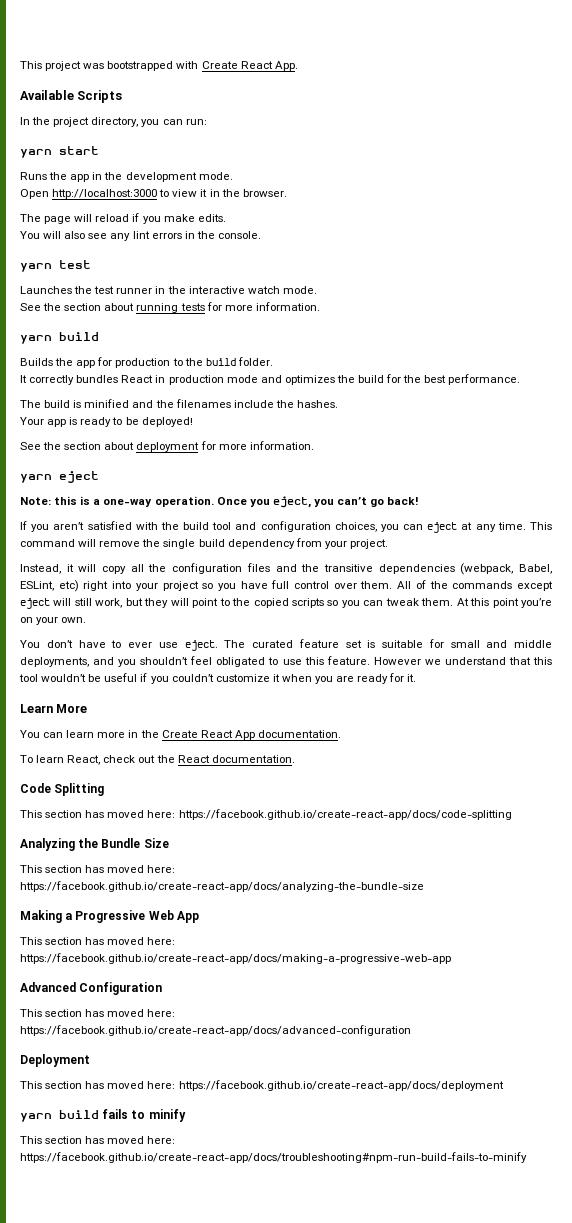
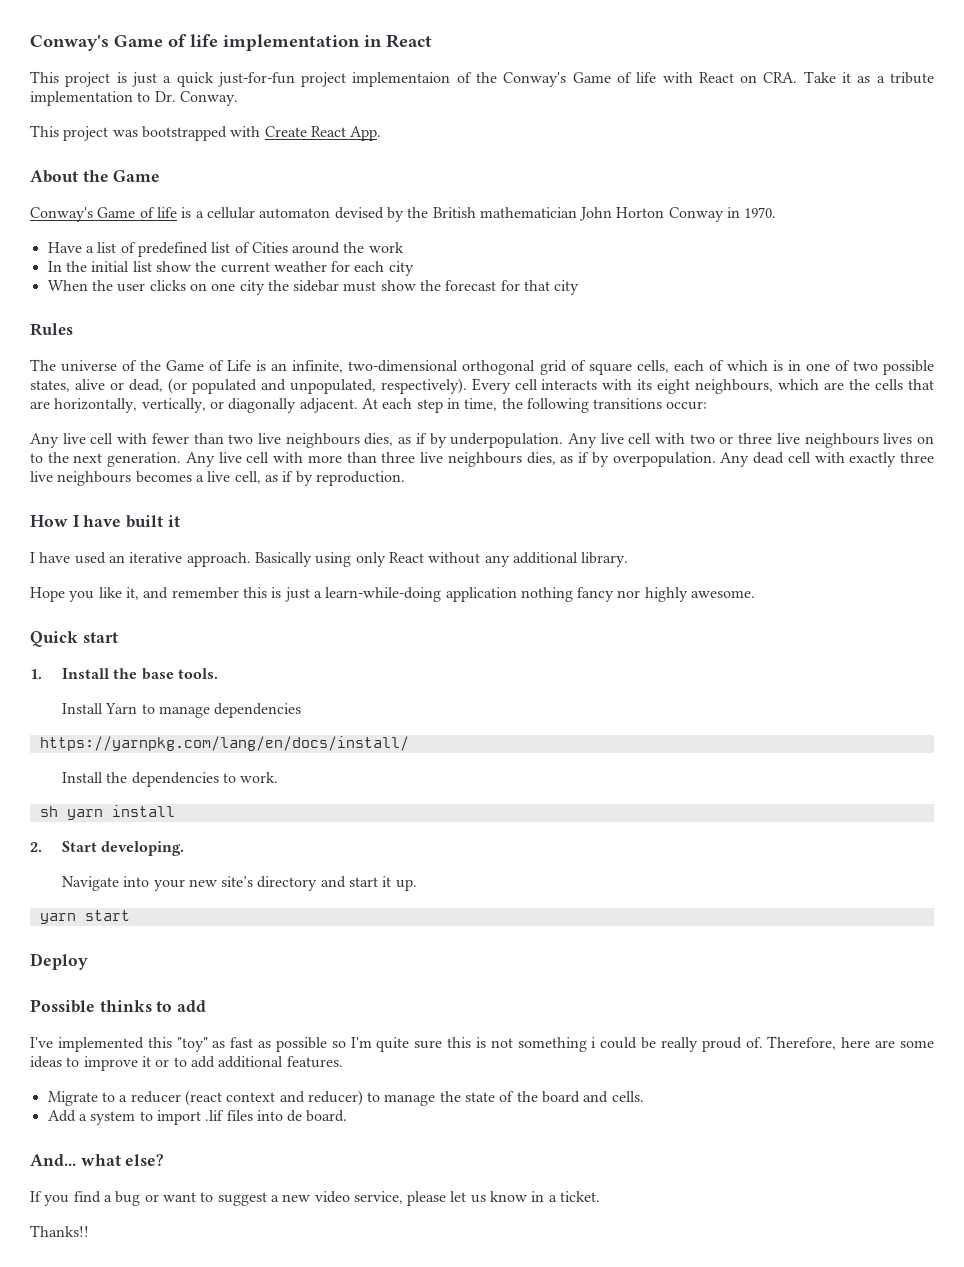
(20, 65) none -> [30,34,432,51] [30,71,935,87] [30,91,238,106] Conway's Game of life implementation in React // This project is just a quick just-for-fun project implementaion of the Conway's Game of life with React on CRA. Take it as a tribute implementation to Dr. Conway. //
[20,90,123,103] [20,117,207,127] [20,146,99,158] [20,172,233,182] [20,189,287,199] [20,213,226,224] [20,231,261,241] [20,260,91,272] [20,286,317,294] [20,302,320,313] [20,332,99,344] [20,357,273,368] [20,374,521,385] [20,399,338,408] [20,417,193,427] [20,441,314,452] [20,471,99,483] [20,496,420,508] [20,521,553,533] [20,538,388,549] [20,563,552,575] [20,580,553,592] [20,598,552,609] [20,617,87,625] [20,639,552,651] [20,656,552,667] [19,673,417,684] [20,704,88,713] [20,730,341,740] [20,755,295,765] [20,783,105,796] [20,809,512,820] [20,838,169,851] [20,865,176,873] [20,881,424,892] [20,910,199,923] [20,937,176,945] [20,953,451,964] [20,982,163,995] [20,1009,176,1017] [20,1025,411,1036] [20,1054,90,1067] [20,1080,504,1091] [20,1109,186,1122] [20,1136,176,1144] [20,1152,527,1163] Available Scripts // In the project directory, you can run: // yarn start // Runs the app in the development mode. // Open http://localhost:3000 to view it in the browser. // The page will reload if you make edits. // You will also see any lint errors in the console. // yarn test // Launches the test runner in the interactive watch mode. // See the section about running tests for more information. // yarn build // Builds the app for production to the build folder. // It correctly bundles React in production mode and optimizes the build for the best performance. // The build is minified and the filenames include the hashes. // Your app is ready to be deployed! // See the section about deployment for more information. // yarn eject // Note: this is a one-way operation. Once you eject, you can’t go back! // If you aren’t satisfied with the build tool and configuration choices, you can eject at any time. This command will remove the single build dependency from your project. // Instead, it will copy all the configuration files and the transitive dependencies (webpack, Babel, ESLint, etc) right into your project so you have full control over them. All of the commands except eject will still work, but they will point to the copied scripts so you can tweak them. At this point you’re on your own. // You don’t have to ever use eject. The curated feature set is suitable for small and middle deployments, and you shouldn’t feel obligated to use this feature. However we understand that this tool wouldn’t be useful if you couldn’t customize it when you are ready for it. // Learn More // You can learn more in the Create React App documentation. // To learn React, check out the React documentation. // Code Splitting // This section has moved here: https://facebook.github.io/create-react-app/docs/code-splitting // Analyzing the Bundle Size // This section has moved here: https://facebook.github.io/create-react-app/docs/analyzing-the-bundle-size // Making a Progressive Web App // This section has moved here: https://facebook.github.io/create-react-app/docs/making-a-progressive-web-app // Advanced Configuration // This section has moved here: https://facebook.github.io/create-react-app/docs/advanced-configuration // Deployment // This section has moved here: https://facebook.github.io/create-react-app/docs/deployment // yarn build fails to minify // This section has moved here: https://facebook.github.io/create-react-app/docs/troubleshooting#npm-run-build-fails-to-minify -> [30,170,161,183] [30,207,777,222] [47,242,404,257] [47,261,414,276] [47,280,580,295] [30,323,73,336] [30,359,934,375] [30,378,935,394] [30,398,708,413] [30,433,935,448] [30,452,935,467] [30,471,405,486] [30,515,180,528] [30,552,629,567] [30,587,756,602] [30,631,118,647] [30,668,218,680] [61,703,302,718] [39,736,409,751] [61,772,279,787] [39,805,175,820] [30,841,185,856] [61,876,417,891] [39,910,130,924] [30,953,88,970] [30,999,207,1013] [30,1036,935,1052] [30,1056,343,1071] [47,1090,644,1106] [47,1110,348,1125] [30,1154,165,1166] [30,1191,601,1206] [30,1225,89,1237] About the Game // Conway's Game of life is a cellular automaton devised by the British mathematician John Horton Conway in 1970. // Have a list of predefined list of Cities around the work // In the initial list show the current weather for each city // When the user clicks on one city the sidebar must show the forecast for that city // Rules // The universe of the Game of Life is an infinite, two-dimensional orthogonal grid of square cells, each of which is in one of two possible states, alive or dead, (or populated and unpopulated, respectively). Every cell interacts with its eight neighbours, which are the cells that are horizontally, vertically, or diagonally adjacent. At each step in time, the following transitions occur: // Any live cell with fewer than two live neighbours dies, as if by underpopulation. Any live cell with two or three live neighbours lives on to the next generation. Any live cell with more than three live neighbours dies, as if by overpopulation. Any dead cell with exactly three live neighbours becomes a live cell, as if by reproduction. // How I have built it // I have used an iterative approach. Basically using only React without any additional library. // Hope you like it, and remember this is just a learn-while-doing application nothing fancy nor highly awesome. // Quick start // 1. Install the base tools. // Install Yarn to manage dependencies // https://yarnpkg.com/lang/en/docs/install/ // Install the dependencies to work. // sh yarn install // 2. Start developing. // Navigate into your new site’s directory and start it up. // yarn start // Deploy // Possible thinks to add // I've implemented this "toy" as fast as possible so I'm quite sure this is not something i could be really proud of. Therefore, here are some ideas to improve it or to add additional features. // Migrate to a reducer (react context and reducer) to manage the state of the board and cells. // Add a system to import .lif files into de board. // And... what else? // If you find a bug or want to suggest a new video service, please let us know in a ticket. // Thanks!!

